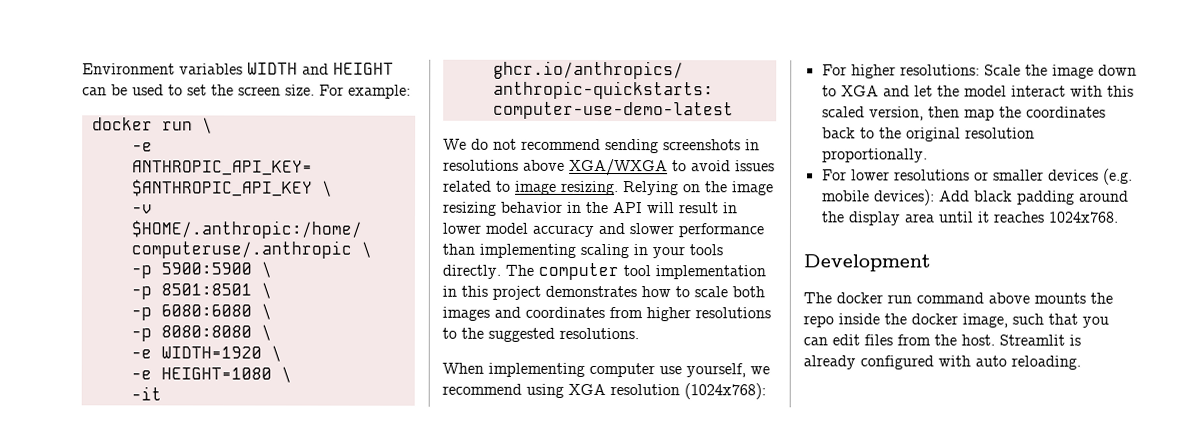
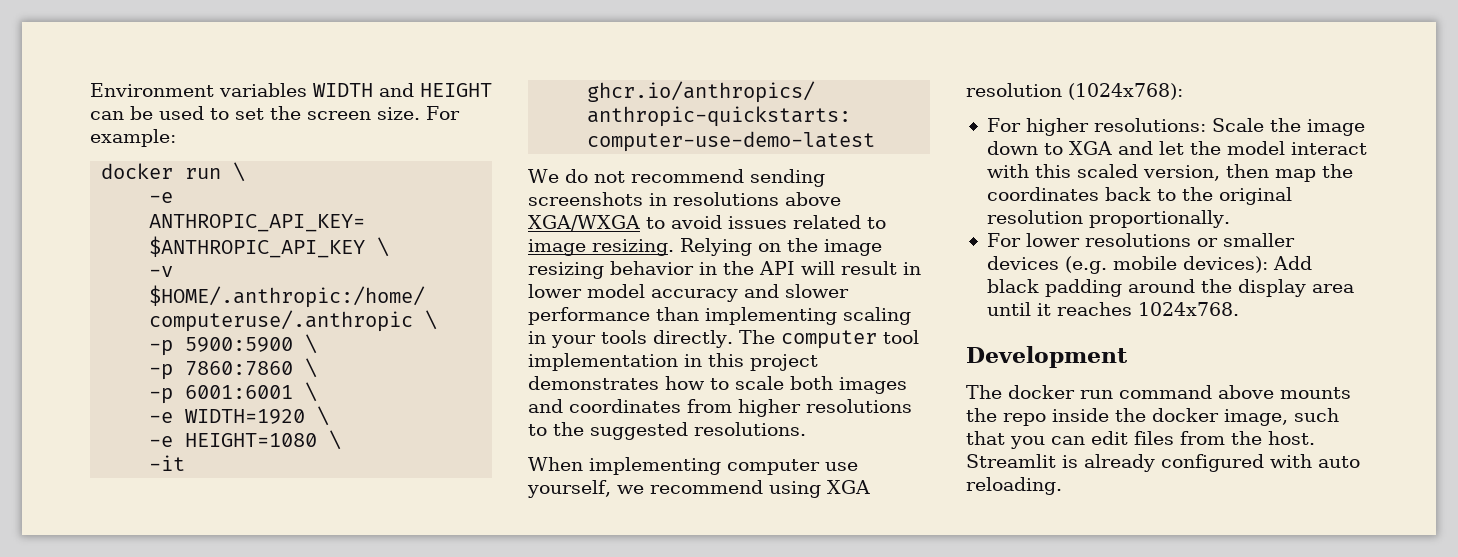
[160,282,272,299] [130,303,272,321] [130,325,252,342] 8501:8501 \ // -p 6080:6080 \ // -p 8080:8080 -> [185,358,318,378] [149,385,294,404] 7860:7860 \ // -p 6001:6001

